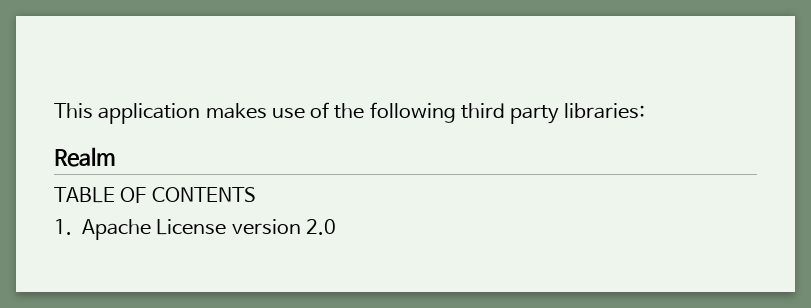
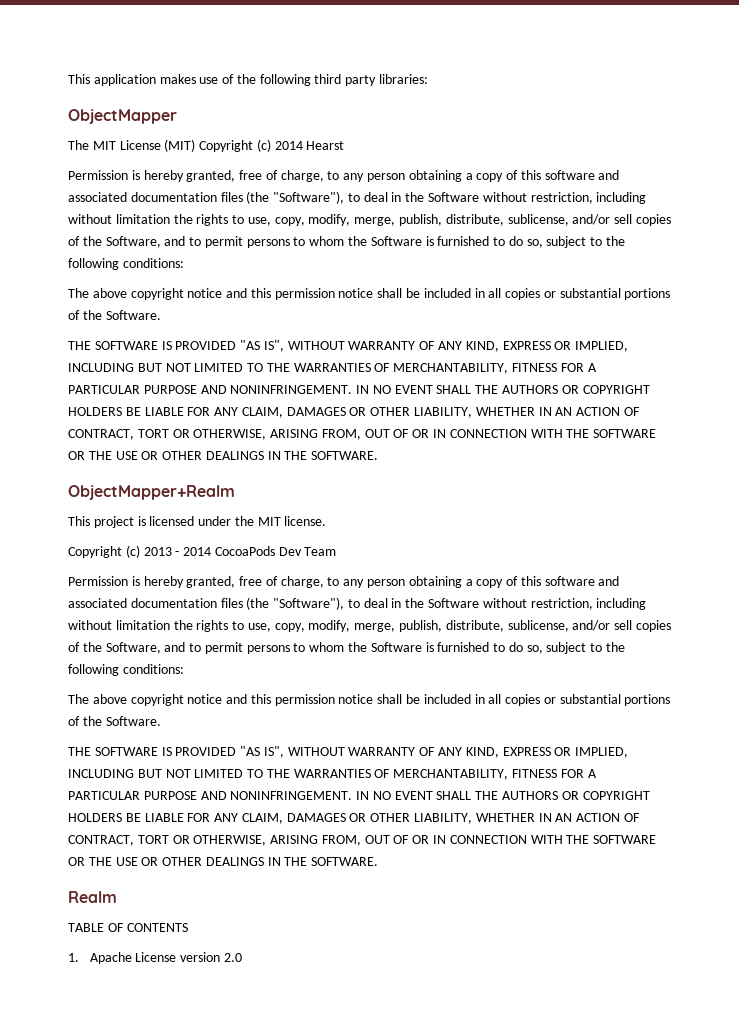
(646, 111) none -> [68,109,177,124] [68,139,345,152] [68,170,620,182] [68,191,647,204] [68,214,671,226] [68,236,626,248] [68,258,184,270] [68,288,671,300] [68,310,161,320] [68,340,629,352] [68,363,597,374] [68,385,650,394] [68,407,640,418] [68,429,657,440] [68,451,379,460] [68,485,235,500] [68,516,327,528] [68,545,337,558] [68,576,620,588] [68,597,647,610] [68,620,671,632] [68,642,626,654] [68,664,184,676] [68,694,671,706] [68,716,161,726] [68,746,629,758] [68,769,597,780] [68,791,650,800] [68,813,640,824] [68,835,657,846] [68,857,379,866] // ObjectMapper // The MIT License (MIT) Copyright (c) 2014 Hearst // Permission is hereby granted, free of charge, to any person obtaining a copy of this software and associated documentation files (the "Software"), to deal in the Software without restriction, including without limitation the rights to use, copy, modify, merge, publish, distribute, sublicense, and/or sell copies of the Software, and to permit persons to whom the Software is furnished to do so, subject to the following conditions: // The above copyright notice and this permission notice shall be included in all copies or substantial portions of the Software. // THE SOFTWARE IS PROVIDED "AS IS", WITHOUT WARRANTY OF ANY KIND, EXPRESS OR IMPLIED, INCLUDING BUT NOT LIMITED TO THE WARRANTIES OF MERCHANTABILITY, FITNESS FOR A PARTICULAR PURPOSE AND NONINFRINGEMENT. IN NO EVENT SHALL THE AUTHORS OR COPYRIGHT HOLDERS BE LIABLE FOR ANY CLAIM, DAMAGES OR OTHER LIABILITY, WHETHER IN AN ACTION OF CONTRACT, TORT OR OTHERWISE, ARISING FROM, OUT OF OR IN CONNECTION WITH THE SOFTWARE OR THE USE OR OTHER DEALINGS IN THE SOFTWARE. // ObjectMapper+Realm // This project is licensed under the MIT license. // Copyright (c) 2013 - 2014 CocoaPods Dev Team // Permission is hereby granted, free of charge, to any person obtaining a copy of this software and associated documentation files (the "Software"), to deal in the Software without restriction, including without limitation the rights to use, copy, modify, merge, publish, distribute, sublicense, and/or sell copies of the Software, and to permit persons to whom the Software is furnished to do so, subject to the following conditions: // The above copyright notice and this permission notice shall be included in all copies or substantial portions of the Software. // THE SOFTWARE IS PROVIDED "AS IS", WITHOUT WARRANTY OF ANY KIND, EXPRESS OR IMPLIED, INCLUDING BUT NOT LIMITED TO THE WARRANTIES OF MERCHANTABILITY, FITNESS FOR A PARTICULAR PURPOSE AND NONINFRINGEMENT. IN NO EVENT SHALL THE AUTHORS OR COPYRIGHT HOLDERS BE LIABLE FOR ANY CLAIM, DAMAGES OR OTHER LIABILITY, WHETHER IN AN ACTION OF CONTRACT, TORT OR OTHERWISE, ARISING FROM, OUT OF OR IN CONNECTION WITH THE SOFTWARE OR THE USE OR OTHER DEALINGS IN THE SOFTWARE.

